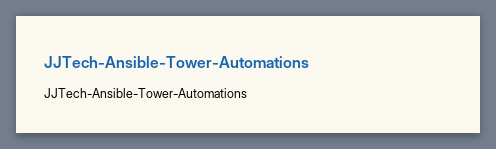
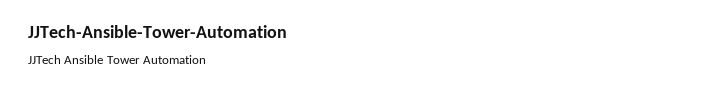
[44,56,309,68] [44,88,247,98] JJTech-Ansible-Tower-Automations // JJTech-Ansible-Tower-Automations -> [28,25,287,38] [28,55,207,64] JJTech-Ansible-Tower-Automation // JJTech Ansible Tower Automation

